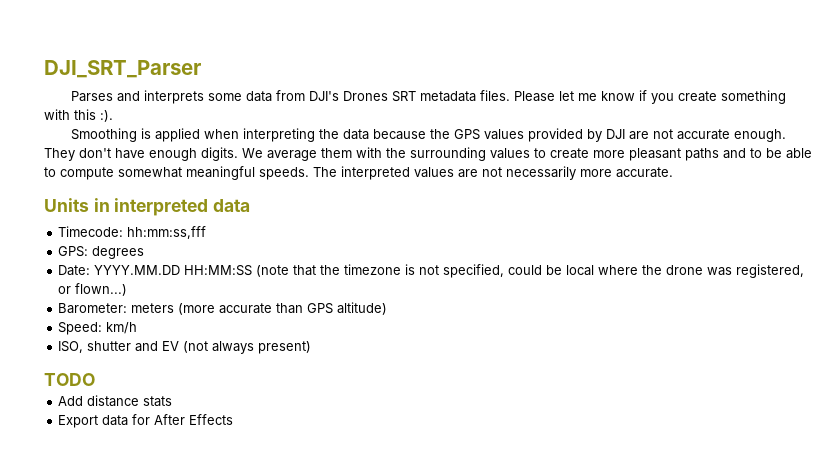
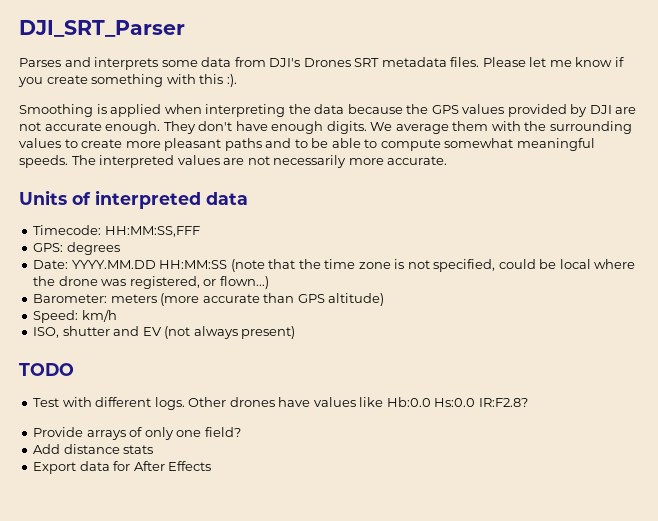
[93,198,110,212] in -> [72,192,91,205] of
[127,226,207,239] hh:mm:ss,fff -> [104,226,200,237] HH:MM:SS,FFF
[344,264,402,275] timezone -> [324,259,391,269] time zone
(95, 379) none -> [33,397,528,410] [33,427,241,440] // Test with different logs. Other drones have values like Hb:0.0 Hs:0.0 IR:F2.8? // Provide arrays of only one field?

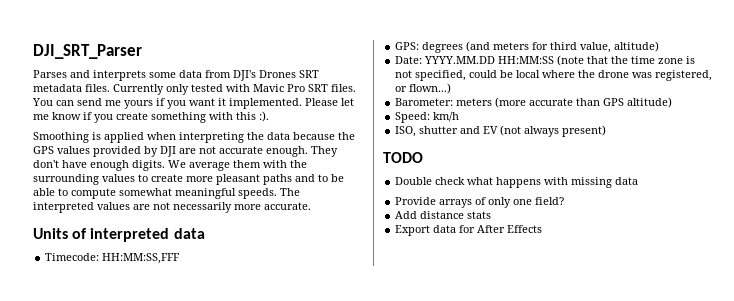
(480, 62) none -> [113,84,356,95] [32,98,302,109] Currently only tested with Mavic Pro SRT files. You can send me yours if you want it implemented.
(120, 248) none -> [466,41,660,53] (and meters for third value, altitude)
[33,397,528,410] Test with different logs. Other drones have values like Hb:0.0 Hs:0.0 IR:F2.8? -> [395,177,639,188] Double check what happens with missing data

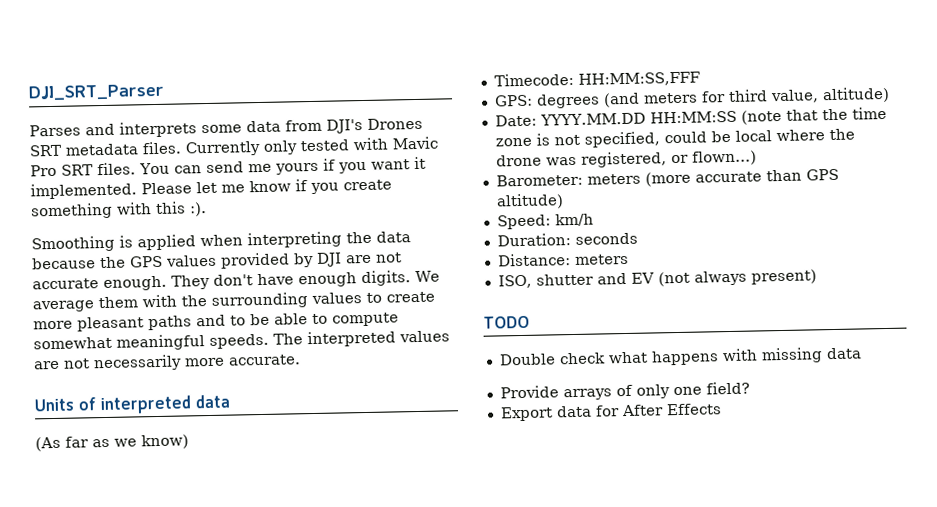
(205, 233) none -> [35,434,189,452] // (As far as we know)
(460, 117) none -> [496,232,638,247] [497,253,629,267] // Duration: seconds // Distance: meters
[395,211,492,219] // Add distance stats -> (750, 388) none

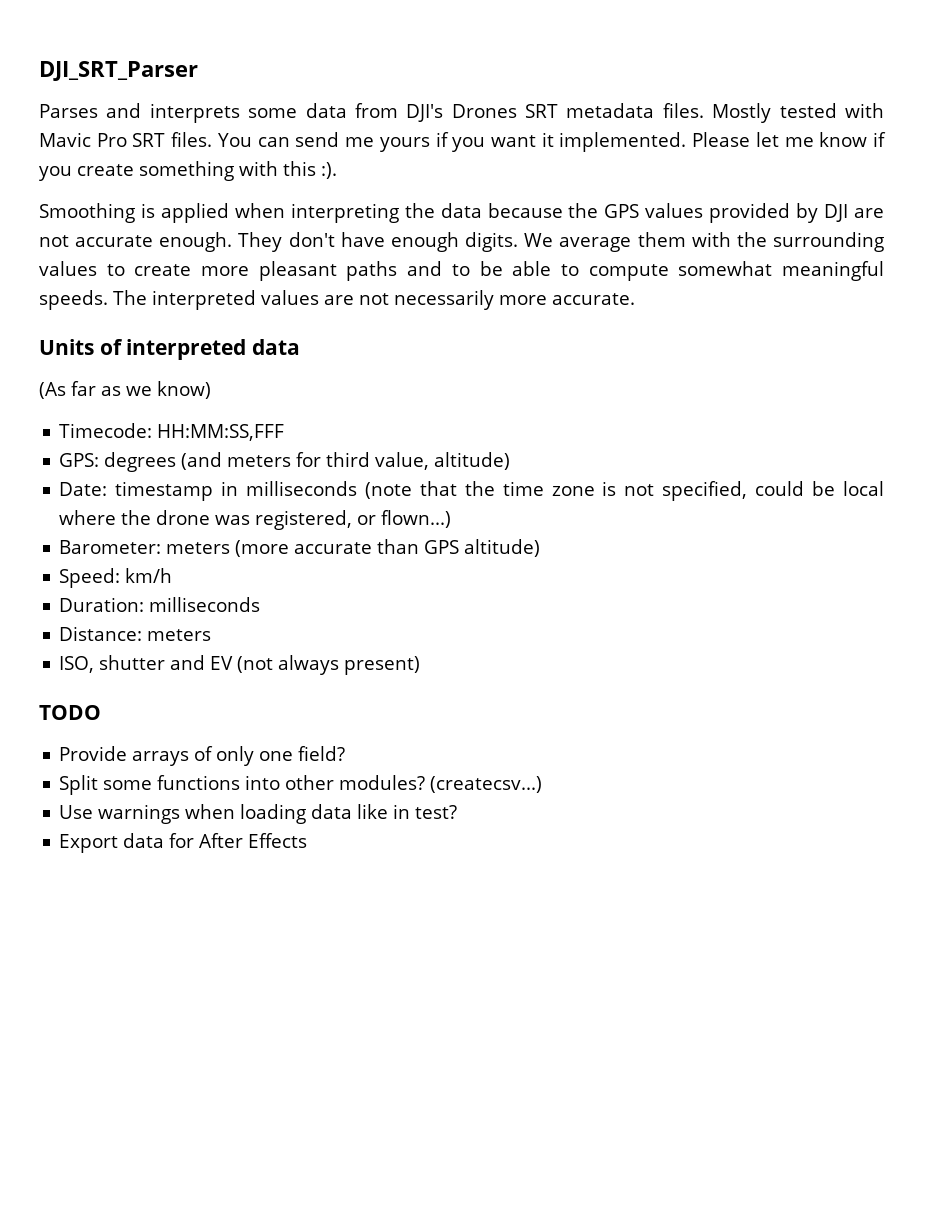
[185,140,298,157] Currently only -> [712,103,772,123] Mostly
[539,110,737,126] YYYY.MM.DD HH:MM:SS -> [115,481,358,501] timestamp in milliseconds
[574,232,638,245] seconds -> [149,597,261,612] milliseconds
[498,347,862,366] // Double check what happens with missing data -> (101, 712) none
(750, 388) none -> [59,775,543,795] [59,804,458,824] // Split some functions into other modules? (createcsv...) // Use warnings when loading data like in test?

